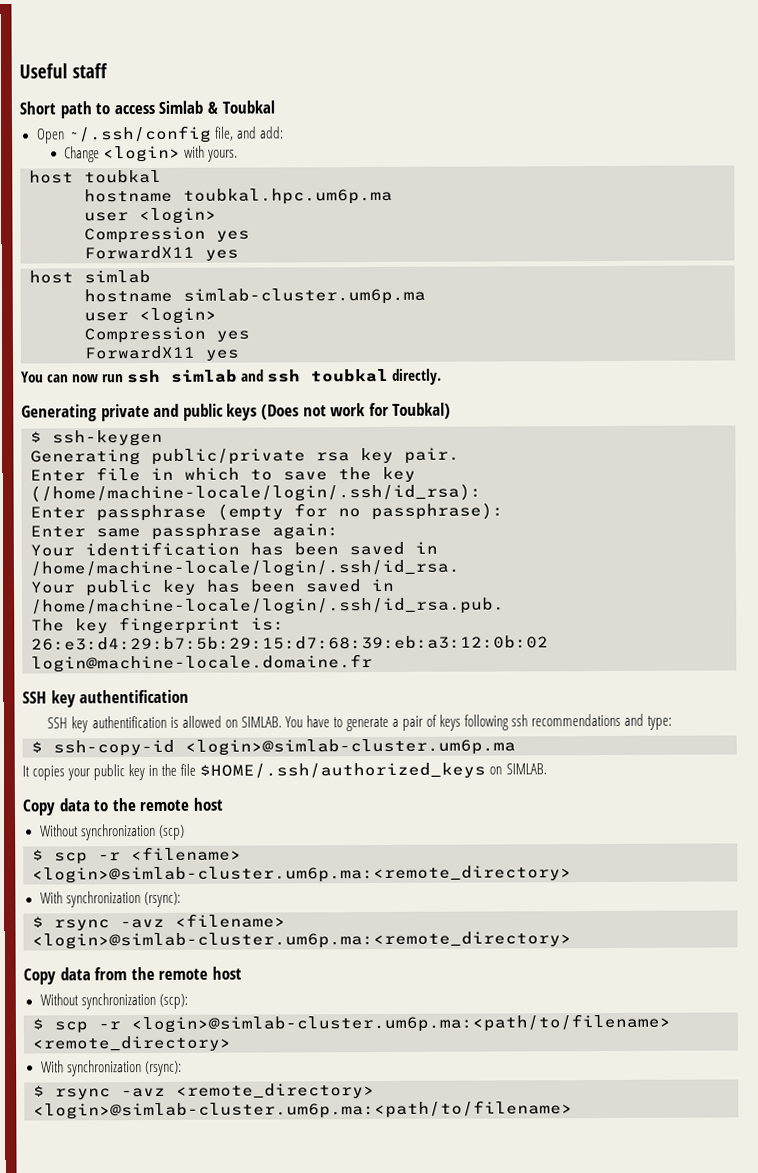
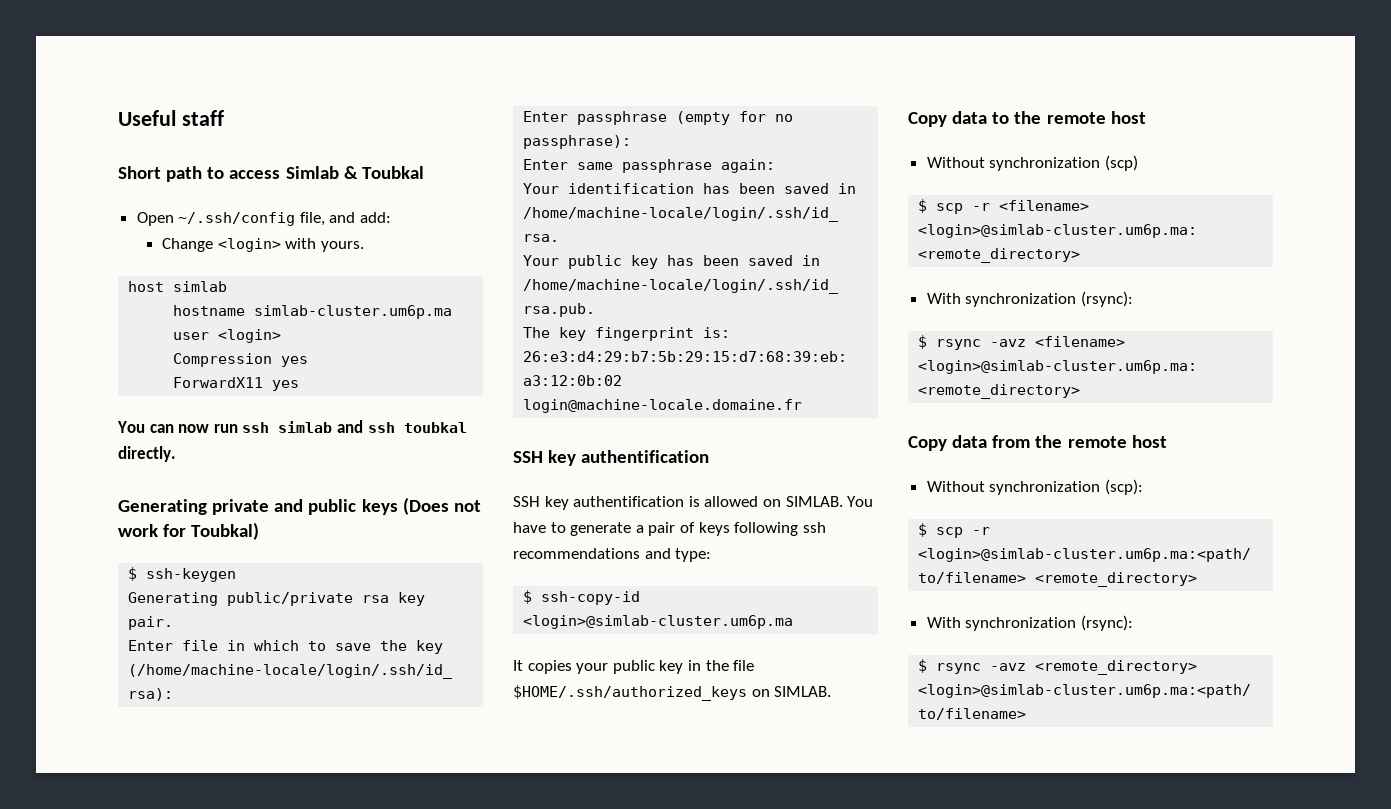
[29,169,162,184] [84,187,393,205] [84,207,217,225] [84,226,250,244] [84,245,239,261] // host toubkal // hostname toubkal.hpc.um6p.ma // user <login> // Compression yes // ForwardX11 yes -> (364, 246) none

